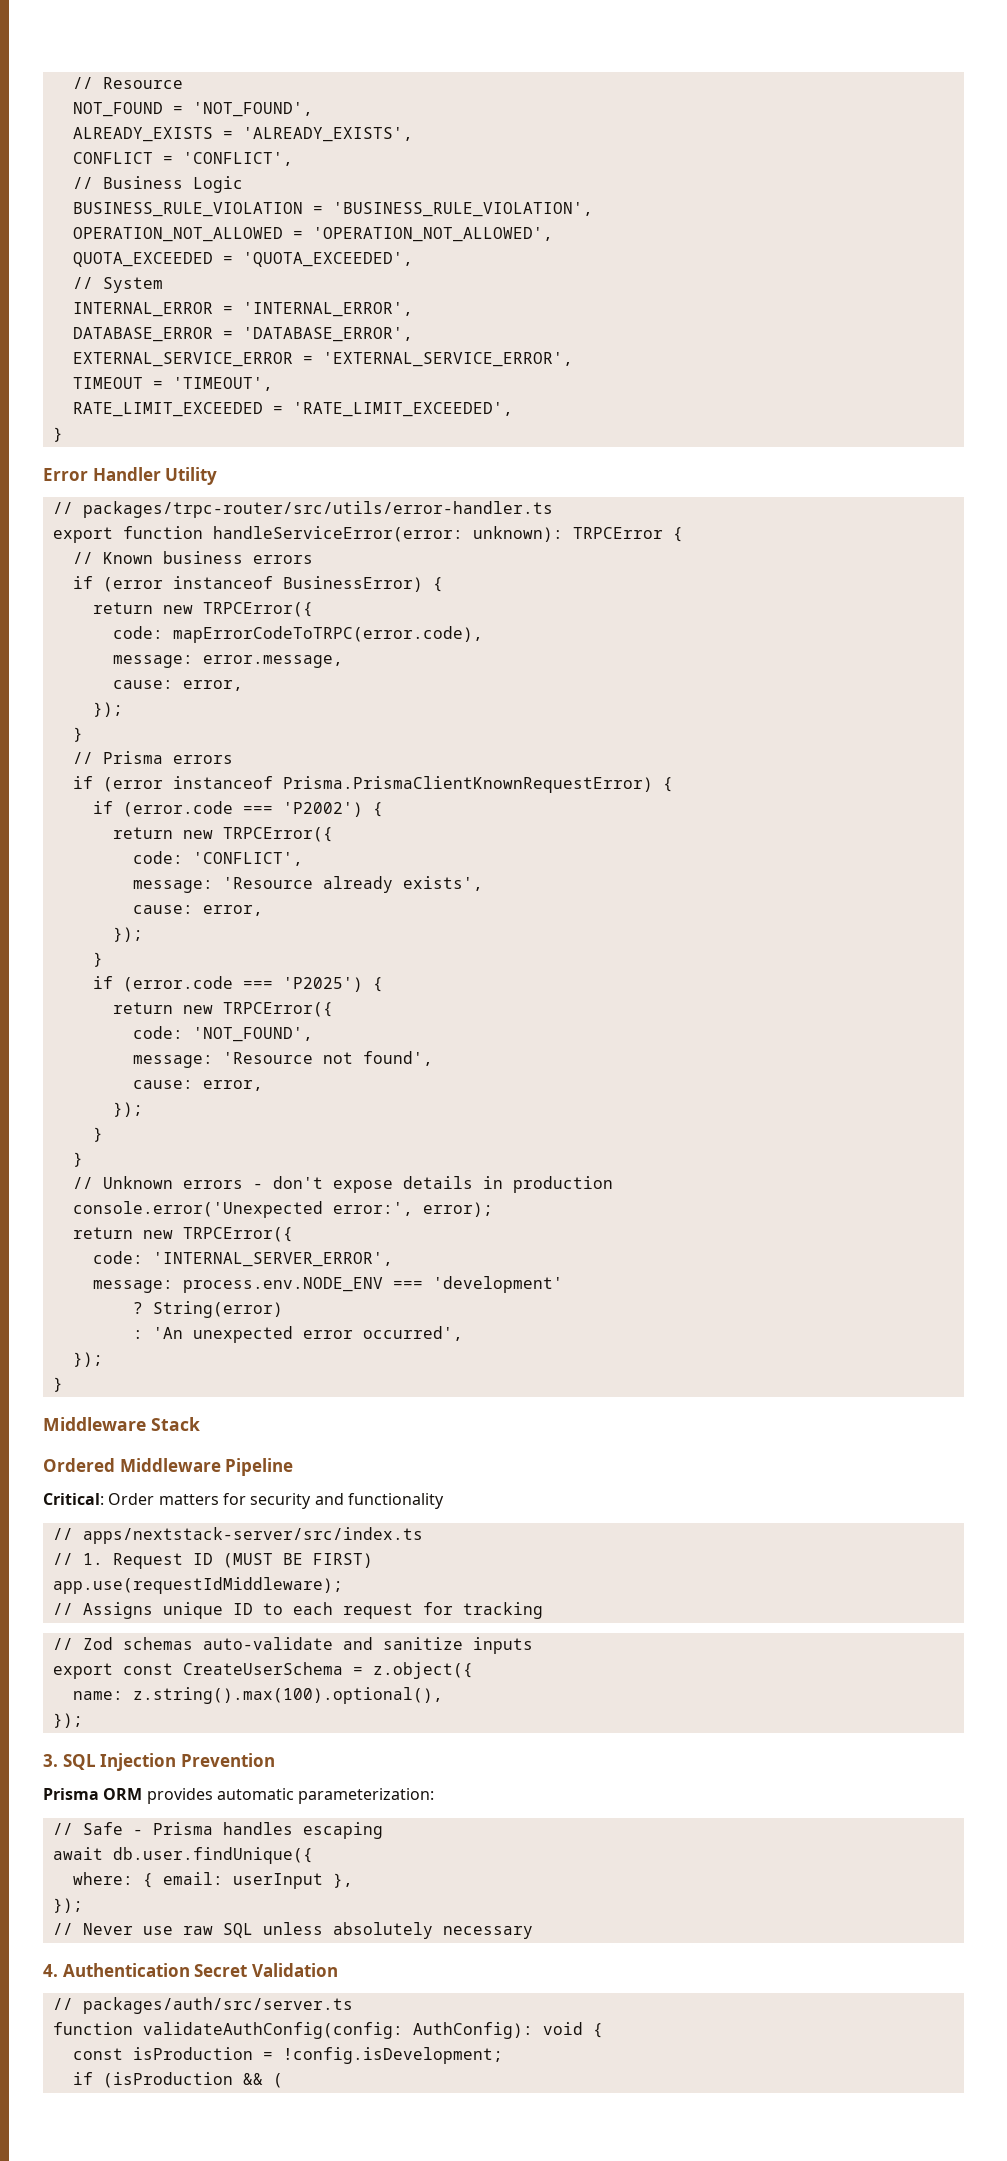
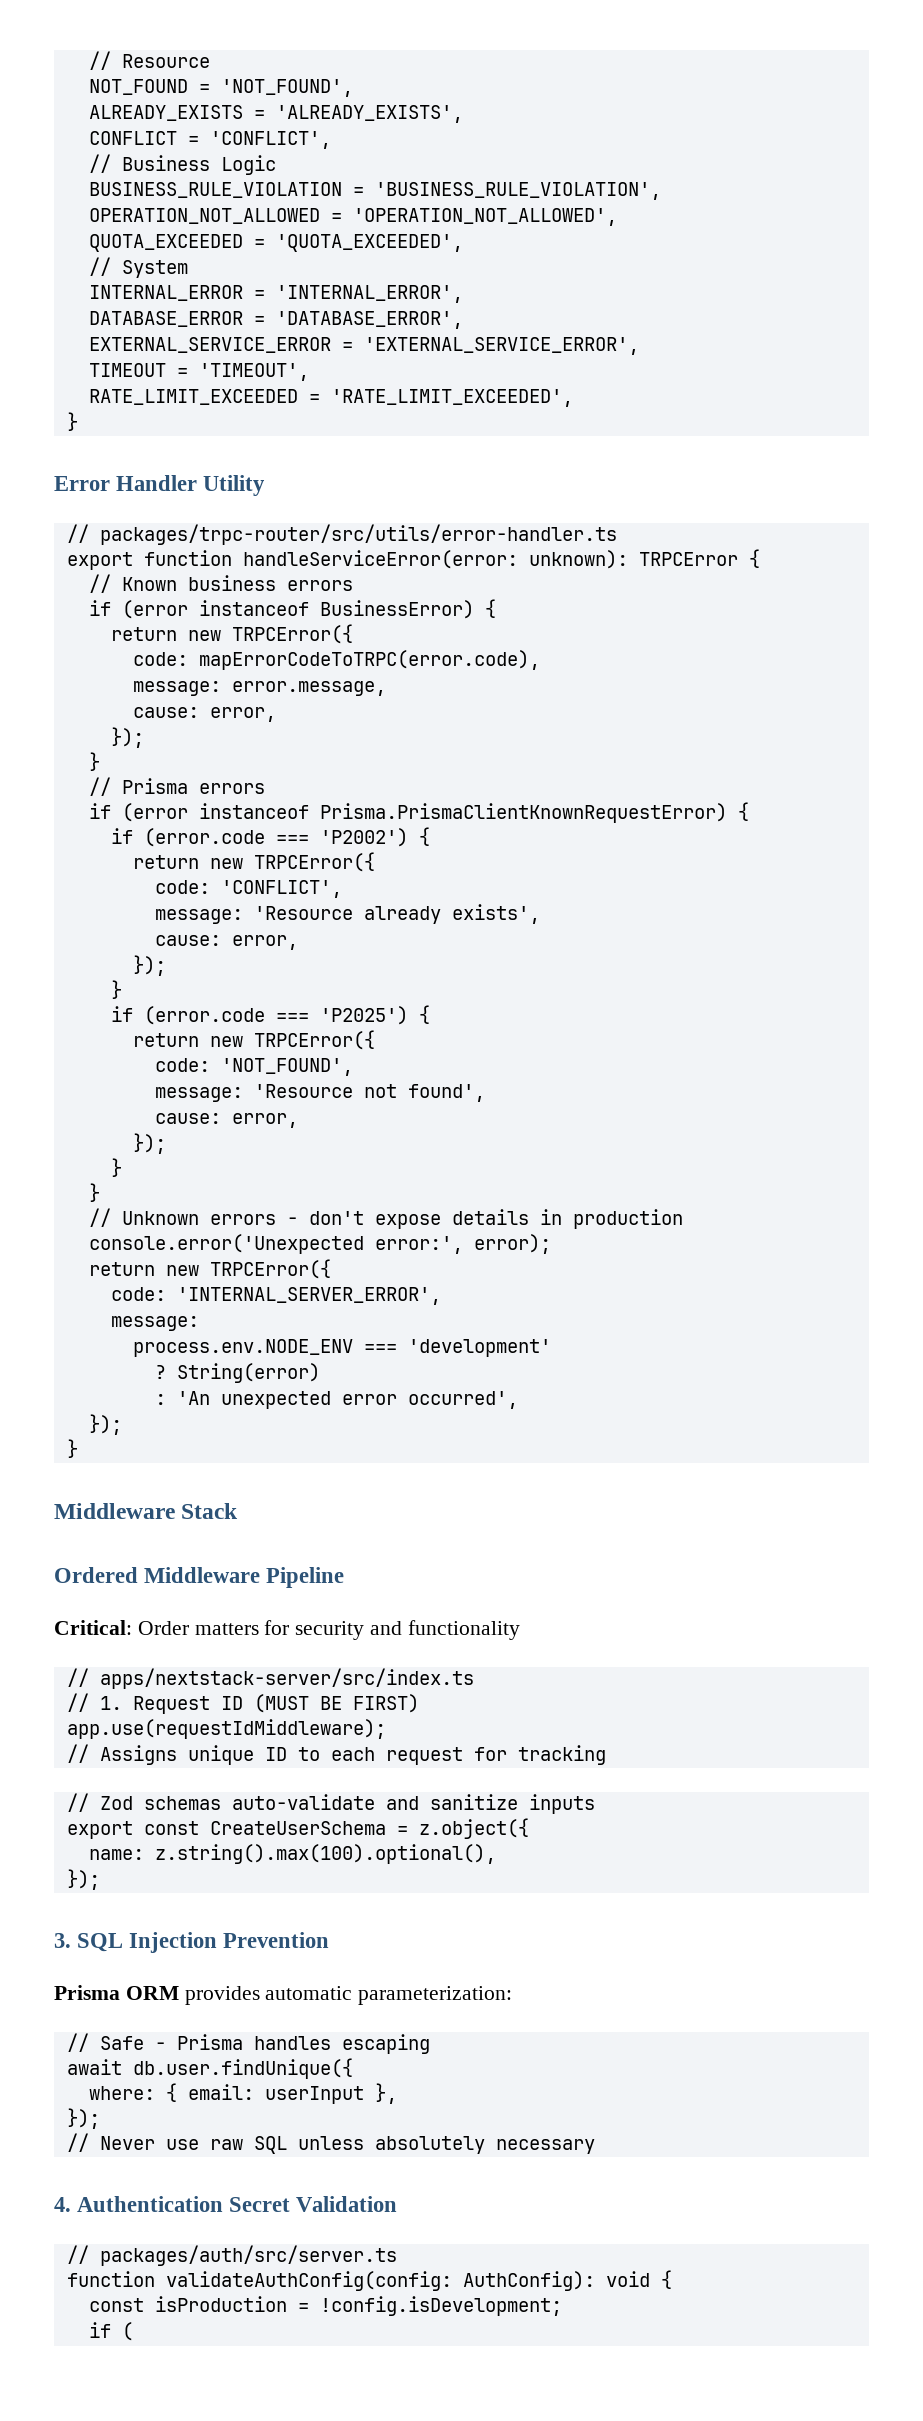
(173, 1286) none -> (199, 1323) //
[102,2072,263,2088] (isProduction && -> (111, 2330) none

